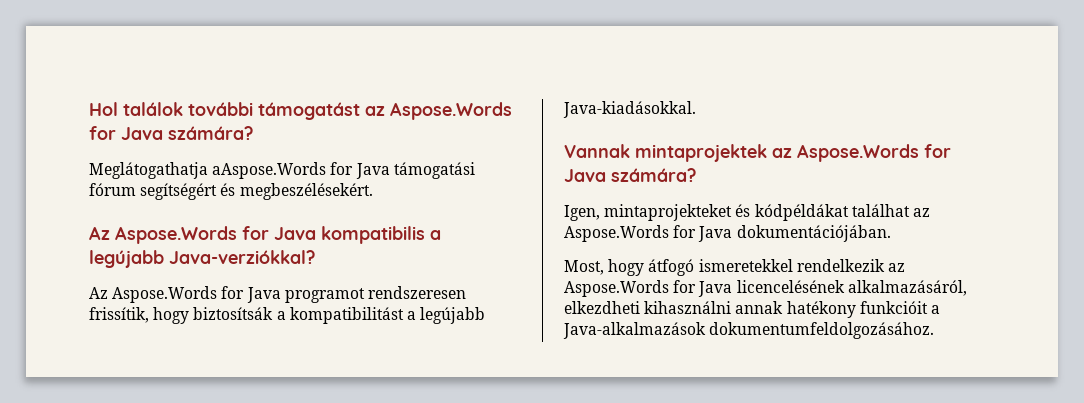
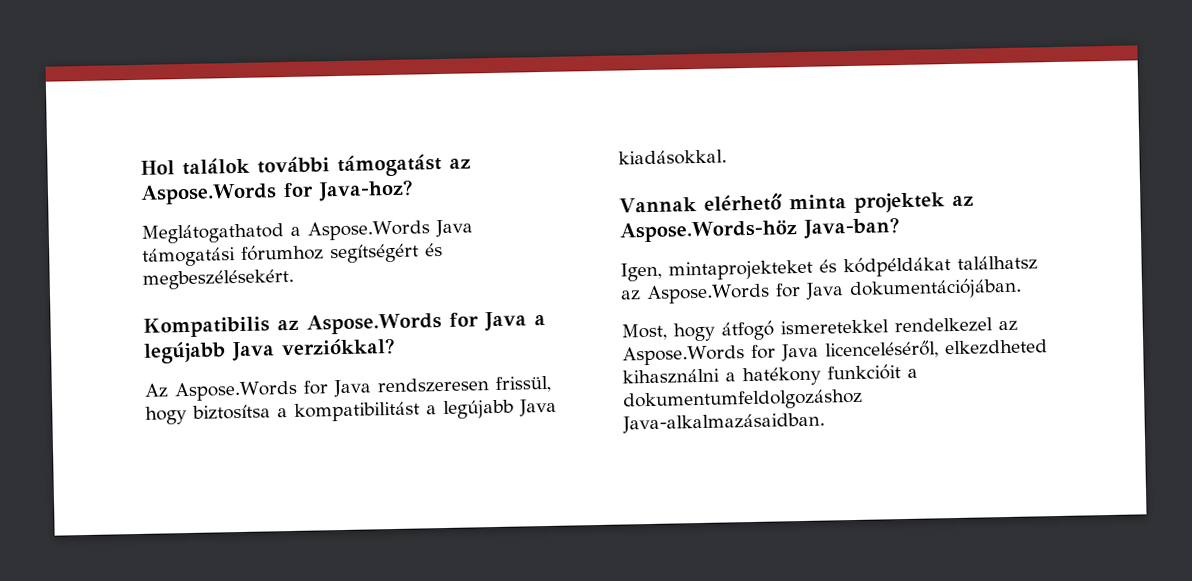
[121,126,253,140] [89,162,354,179] Java számára? // Meglátogathatja aAspose.Words for -> [317,179,414,202] [141,220,430,244] Java-hoz? // Meglátogathatod a Aspose.Words
[89,183,136,196] fórum -> [241,244,324,261] fórumhoz
[89,226,441,244] [89,250,315,268] [89,286,466,303] [89,307,274,324] Az Aspose.Words for Java kompatibilis a legújabb Java-verziókkal? // Az Aspose.Words for Java programot rendszeresen frissítik, hogy biztosítsák -> [143,311,546,338] [143,337,396,364] [144,375,551,402] [145,404,271,425] Kompatibilis az Aspose.Words for Java a legújabb Java verziókkal? // Az Aspose.Words for Java rendszeresen frissül, hogy biztosítsa
[563,101,696,118] Java-kiadásokkal. -> [519,398,557,417] [618,149,727,166] Java kiadásokkal.
[635,144,951,162] [564,168,696,182] mintaprojektek az Aspose.Words for Java számára? -> [703,192,974,213] [619,217,901,243] elérhető minta projektek az Aspose.Words-höz Java-ban?
[851,204,910,217] találhat -> [957,255,1038,271] találhatsz
[796,259,905,272] [564,280,967,297] [564,301,784,314] rendelkezik az Aspose.Words for Java licencelésének alkalmazásáról, elkezdheti kihasználni annak -> [894,317,1018,334] [622,339,1048,366] [622,368,736,385] rendelkezel az Aspose.Words for Java licenceléséről, elkezdheted kihasználni a
[563,322,935,339] Java-alkalmazások dokumentumfeldolgozásához. -> [623,388,863,412] [622,412,825,434] dokumentumfeldolgozáshoz Java-alkalmazásaidban.

